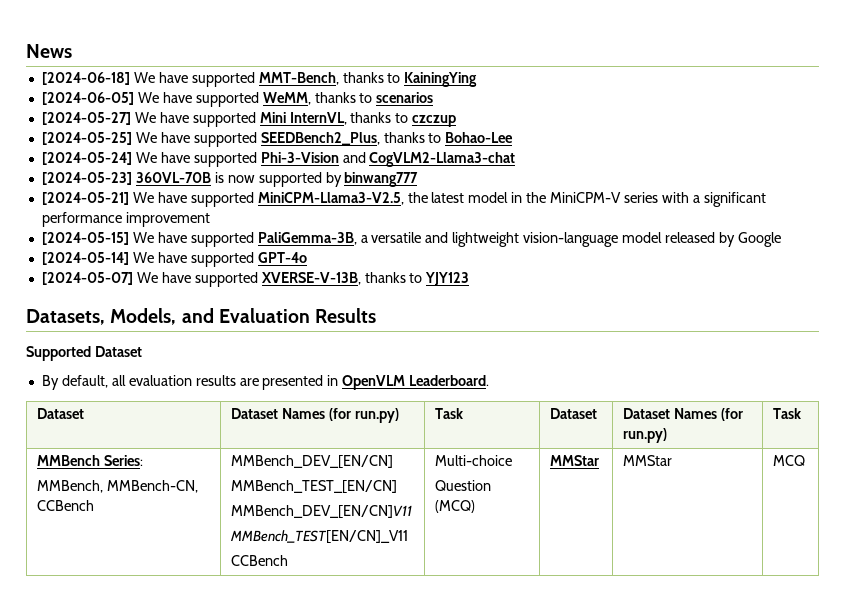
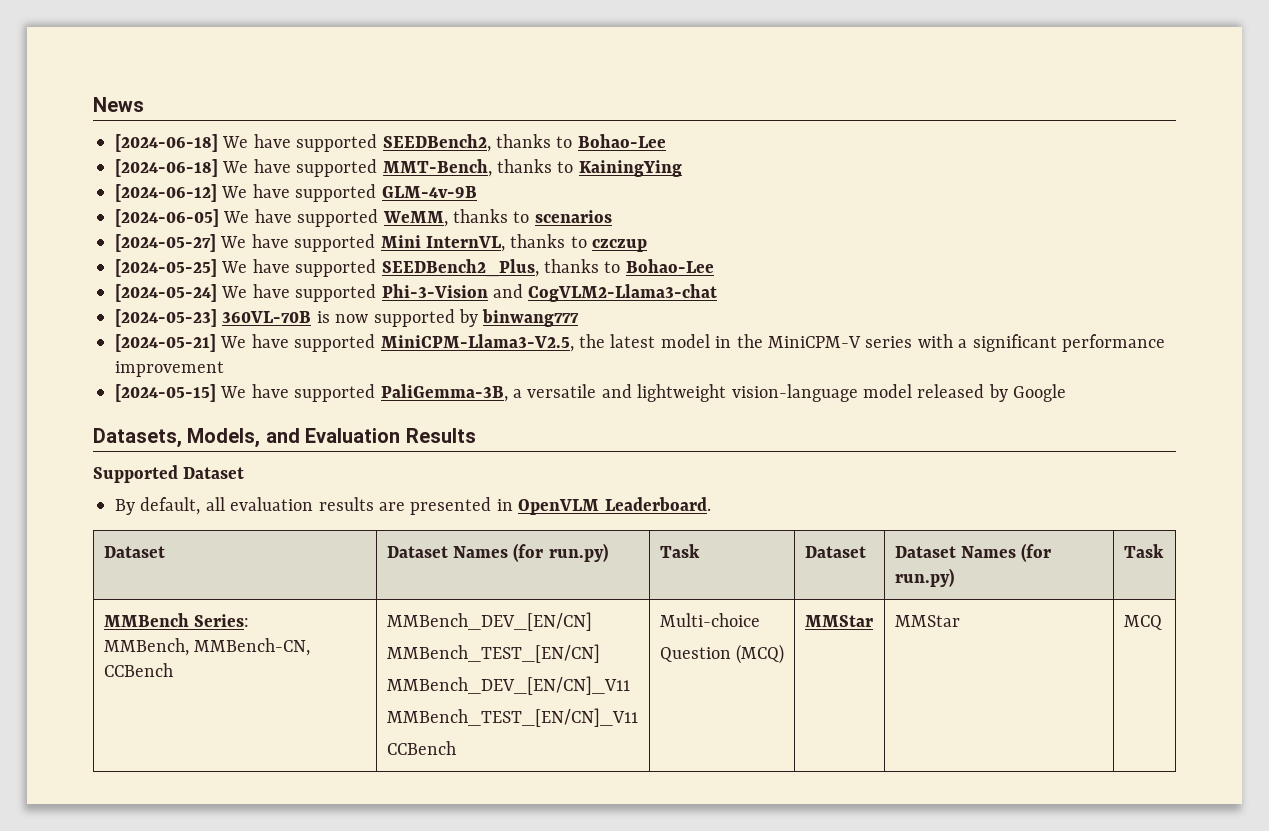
(72, 51) none -> [115,134,666,152] // [2024-06-18] We have supported SEEDBench2, thanks to Bohao-Lee
(478, 79) none -> [115,184,477,202] // [2024-06-12] We have supported GLM-4v-9B
[41,252,307,267] [41,272,470,287] // [2024-05-14] We have supported GPT-4o // [2024-05-07] We have supported XVERSE-V-13B, thanks to YJY123 -> (1067, 393) none
[231,505,413,518] [230,530,409,543] MMBench_DEV_[EN/CN]V11 // MMBench_TEST[EN/CN]_V11 -> [386,676,630,695] [386,708,638,727] MMBench_DEV_[EN/CN]_V11 // MMBench_TEST_[EN/CN]_V11

